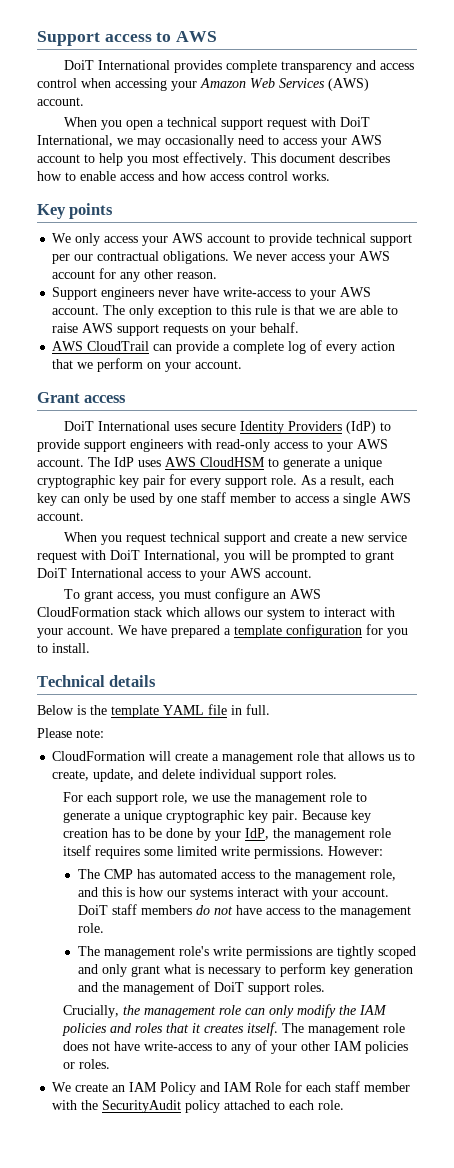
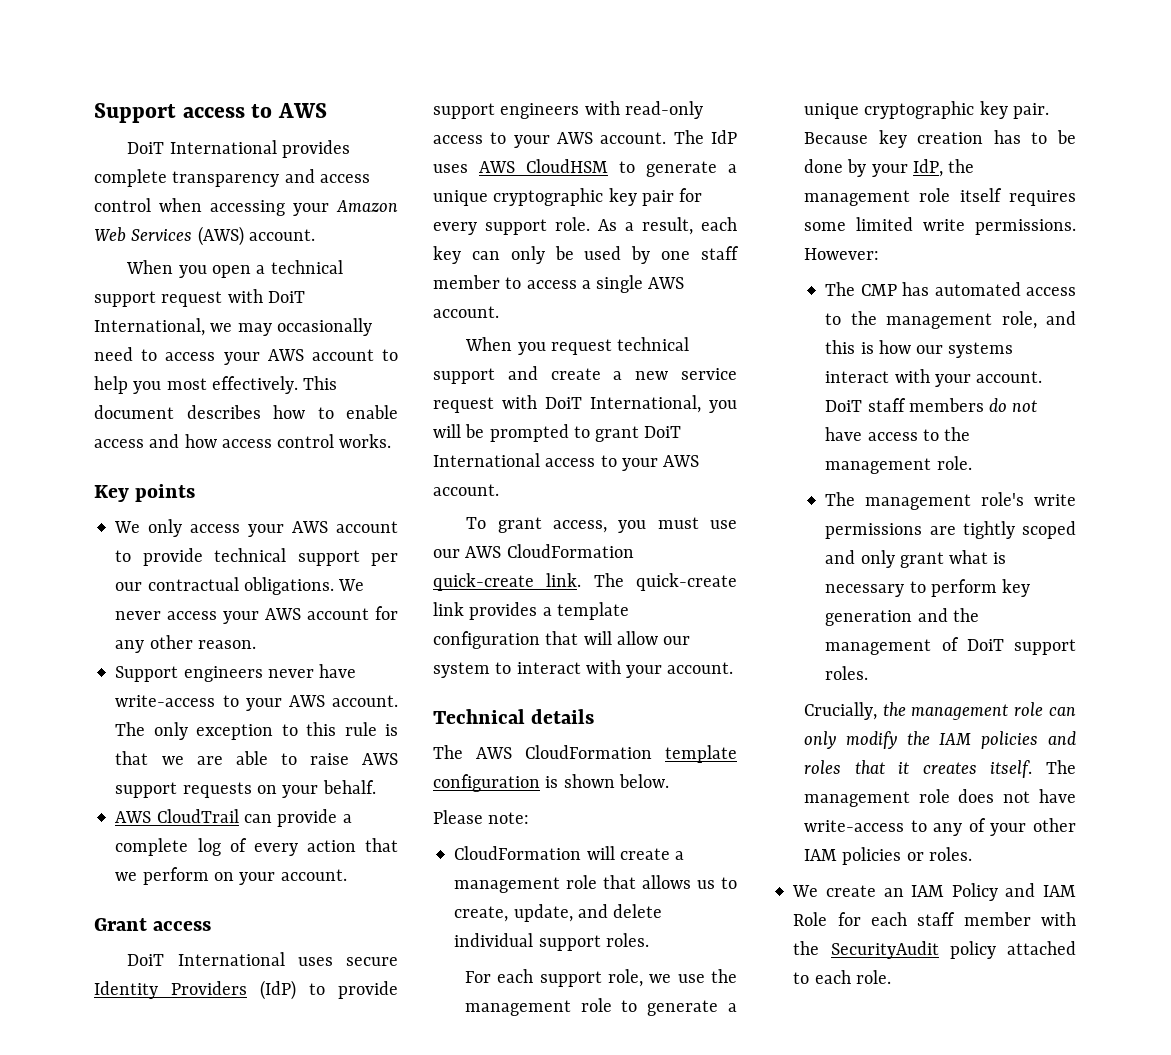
[215,588,322,602] [37,607,240,617] configure an AWS CloudFormation stack which allows -> [710,520,737,529] [433,544,634,558] [433,573,737,591] [433,602,629,620] [433,631,658,649] use our AWS CloudFormation quick-create link. The quick-create link provides a template configuration that will allow
[118,624,408,638] [37,643,90,653] [37,675,157,687] [37,704,270,718] We have prepared a template configuration for you to install. // Technical details // Below is the template YAML file in full. -> [433,709,595,724] [433,745,737,763] [433,774,669,792] // Technical details // The AWS CloudFormation template configuration is shown below.

